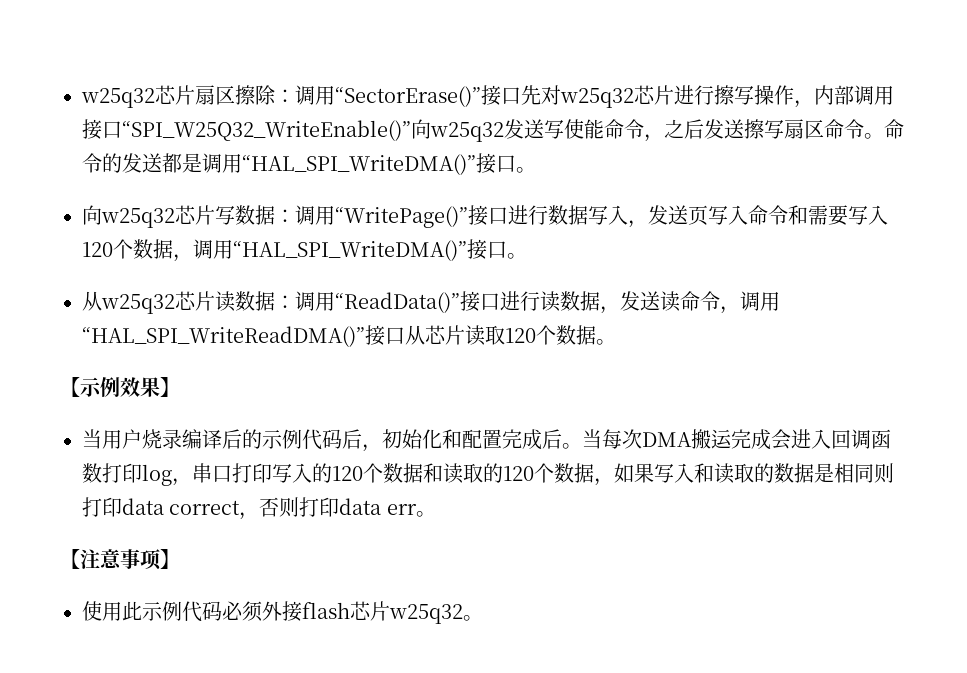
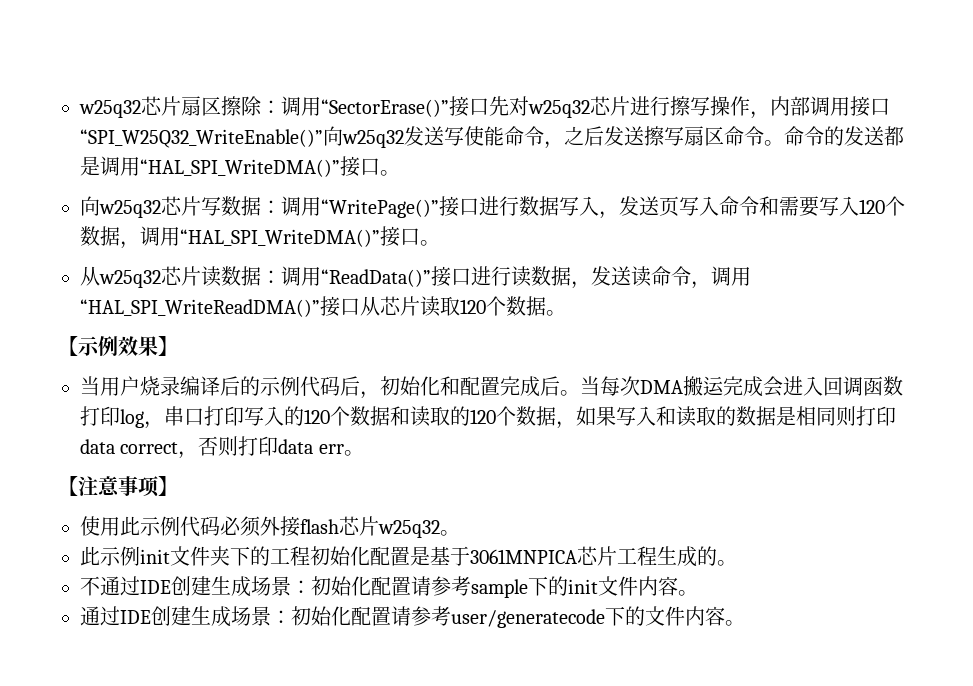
(483, 618) none -> [80,546,737,567] [80,576,698,598] [80,606,745,628] // 此示例init文件夹下的工程初始化配置是基于3061MNPICA芯片工程生成的。 // 不通过IDE创建生成场景：初始化配置请参考sample下的init文件内容。 // 通过IDE创建生成场景：初始化配置请参考user/generatecode下的文件内容。

